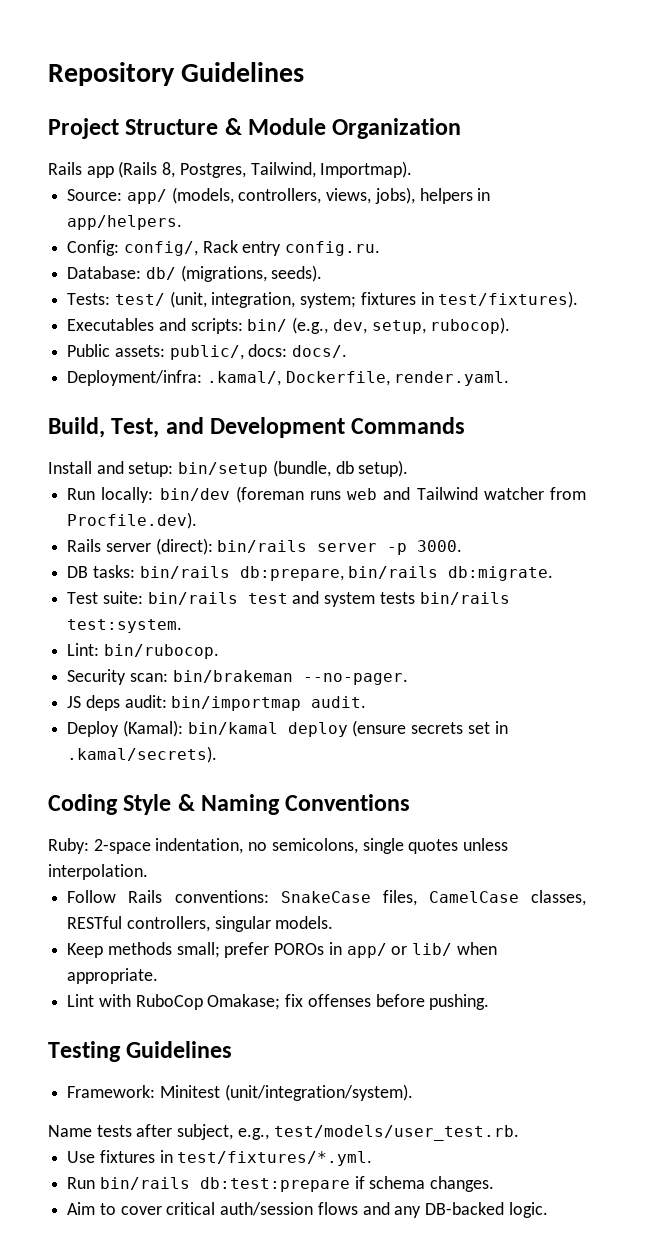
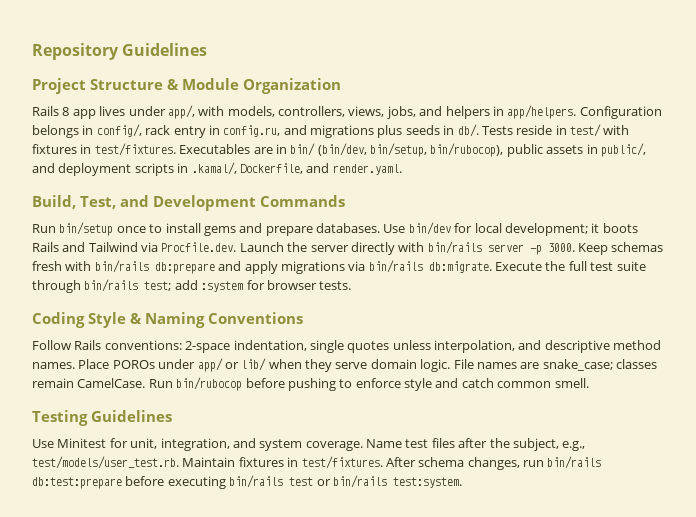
[86,161,413,178] [67,187,491,204] [67,215,183,230] [67,240,381,256] [67,265,323,282] [67,291,579,308] [67,317,511,334] [67,344,348,360] [67,370,203,386] app (Rails 8, Postgres, Tailwind, Importmap). // Source: app/ (models, controllers, views, jobs), helpers in app/helpers. // Config: config/, Rack entry config.ru. // Database: db/ (migrations, seeds). // Tests: test/ (unit, integration, system; fixtures in test/fixtures). // Executables and scripts: bin/ (e.g., dev, setup, rubocop). // Public assets: public/, docs: docs/. // Deployment/infra: -> [62,105,662,119] [32,124,630,138] [32,143,646,157] [32,163,189,176] 8 app lives under app/, with models, controllers, views, jobs, and helpers in app/helpers. Configuration belongs in config/, rack entry in config.ru, and migrations plus seeds in db/. Tests reside in test/ with fixtures in test/fixtures. Executables are in bin/ (bin/dev, bin/setup, bin/rubocop), public assets in public/, and deployment scripts in
(390, 378) none -> [306,163,330,173] and
[48,460,409,477] [67,486,587,503] [67,512,198,529] [67,538,463,555] [67,565,554,581] [67,591,510,607] [67,619,183,633] [67,643,219,659] [67,669,408,685] [67,695,367,711] [67,720,508,737] [67,746,218,763] Install and setup: bin/setup (bundle, db setup). // Run locally: bin/dev (foreman runs web and Tailwind watcher from Procfile.dev). // Rails server (direct): bin/rails server -p 3000. // DB tasks: bin/rails db:prepare, bin/rails db:migrate. // Test suite: bin/rails test and system tests bin/rails test:system. // Lint: bin/rubocop. // Security scan: bin/brakeman --no-pager. // JS deps audit: bin/importmap audit. // Deploy (Kamal): bin/kamal deploy (ensure secrets set in .kamal/secrets). -> [32,222,638,236] [32,241,664,255] [32,260,646,274] [32,279,352,293] Run bin/setup once to install gems and prepare databases. Use bin/dev for local development; it boots Rails and Tailwind via Procfile.dev. Launch the server directly with bin/rails server -p 3000. Keep schemas fresh with bin/rails db:prepare and apply migrations via bin/rails db:migrate. Execute the full test suite through bin/rails test; add :system for browser tests.
[48,838,509,854] [48,864,148,880] [67,890,586,906] [67,916,334,932] [67,942,497,958] [67,968,159,984] [67,994,490,1010] [48,1041,233,1062] [67,1084,413,1101] [48,1124,173,1137] Ruby: 2-space indentation, no semicolons, single quotes unless interpolation. // Follow Rails conventions: SnakeCase files, CamelCase classes, RESTful controllers, singular models. // Keep methods small; prefer POROs in app/ or lib/ when appropriate. // Lint with RuboCop Omakase; fix offenses before pushing. // Testing Guidelines // Framework: Minitest (unit/integration/system). // Name tests after -> [32,340,662,353] [32,358,657,372] [32,377,589,391] [32,410,172,426] [32,438,510,451] Follow Rails conventions: 2-space indentation, single quotes unless interpolation, and descriptive method names. Place POROs under app/ or lib/ when they serve domain logic. File names are snake_case; classes remain CamelCase. Run bin/rubocop before pushing to enforce style and catch common smell. // Testing Guidelines // Use Minitest for unit, integration, and system coverage. Name test files after the
[67,1150,373,1166] [67,1176,495,1192] [67,1202,548,1218] // Use fixtures in test/fixtures/*.yml. // Run bin/rails db:test:prepare if schema changes. // Aim to cover critical auth/session flows and any DB-backed logic. -> [182,456,602,470] [32,475,462,489] Maintain fixtures in test/fixtures. After schema changes, run bin/rails db:test:prepare before executing bin/rails test or bin/rails test:system.

